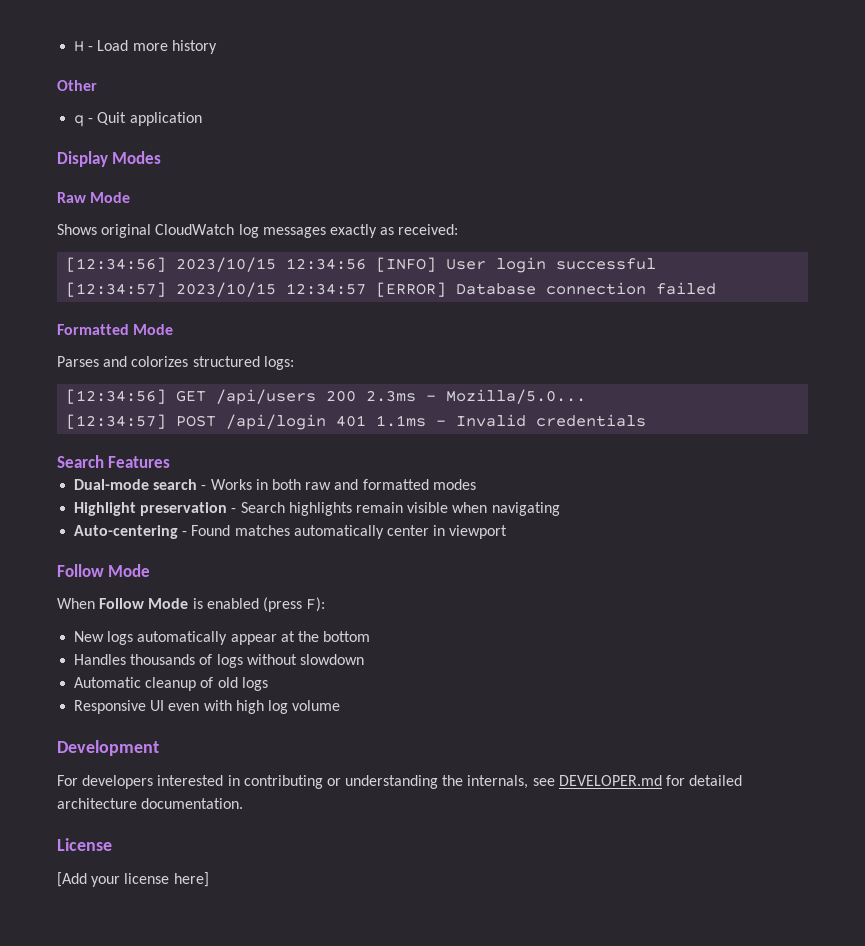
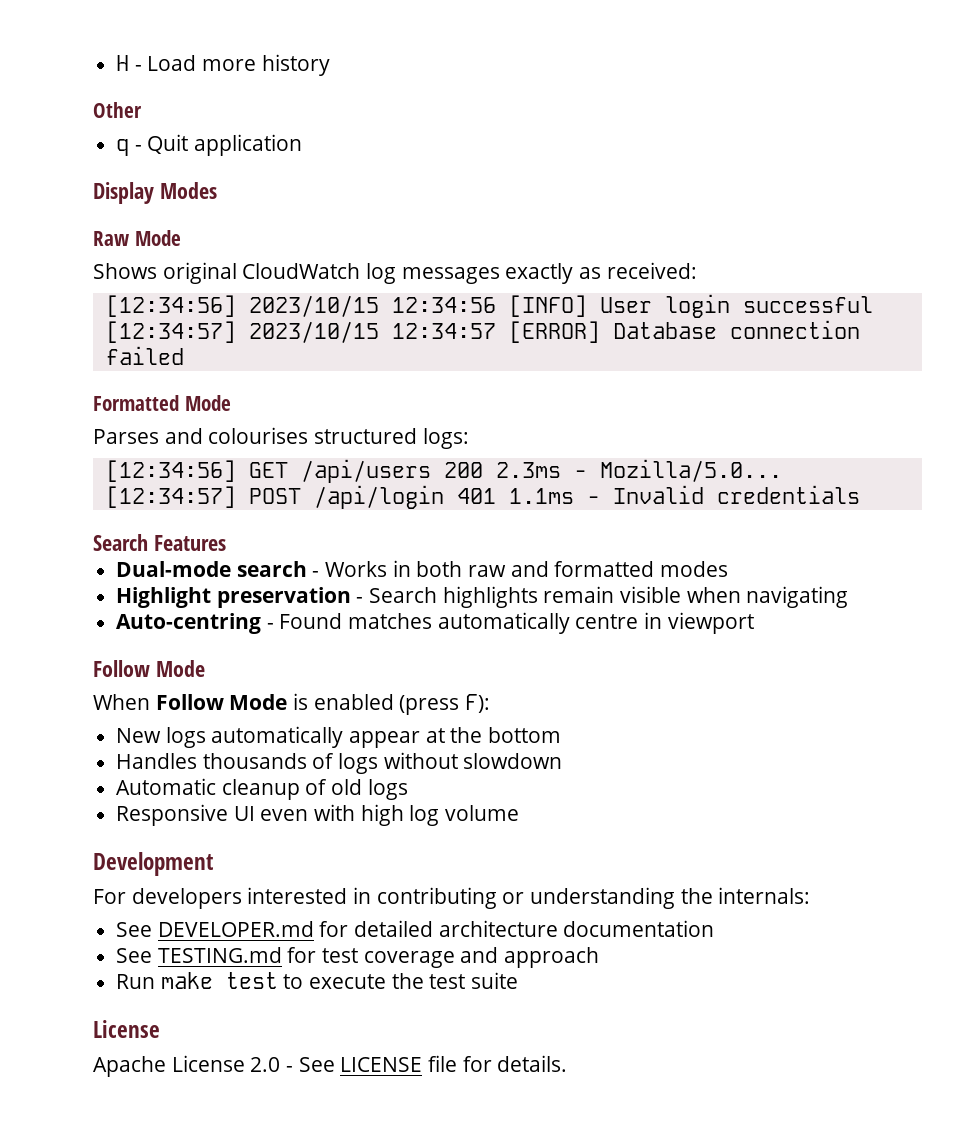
[131,356,189,367] colorizes -> [208,427,309,444] colourises
[74,525,179,539] Auto-centering -> [116,613,262,634] Auto-centring
[386,525,429,536] center -> [575,614,639,629] centre
[467,775,555,789] internals, see -> [718,887,811,904] [116,922,153,937] internals: // See
[141,798,244,809] [57,838,112,851] [57,872,209,887] documentation. // License // [Add your license here] -> [563,920,715,937] [116,947,600,968] [116,972,519,989] [93,1020,160,1038] [93,1055,568,1077] documentation // See TESTING.md for test coverage and approach // Run make test to execute the test suite // License // Apache License 2.0 - See LICENSE file for details.

